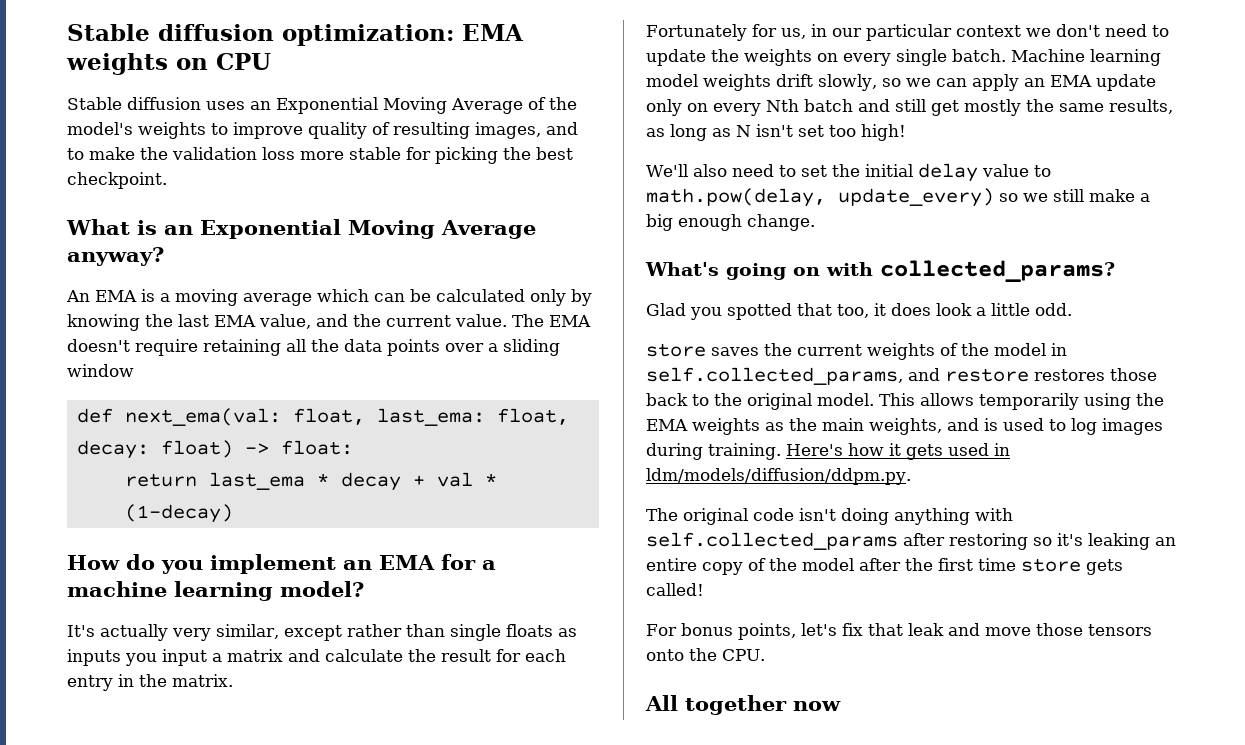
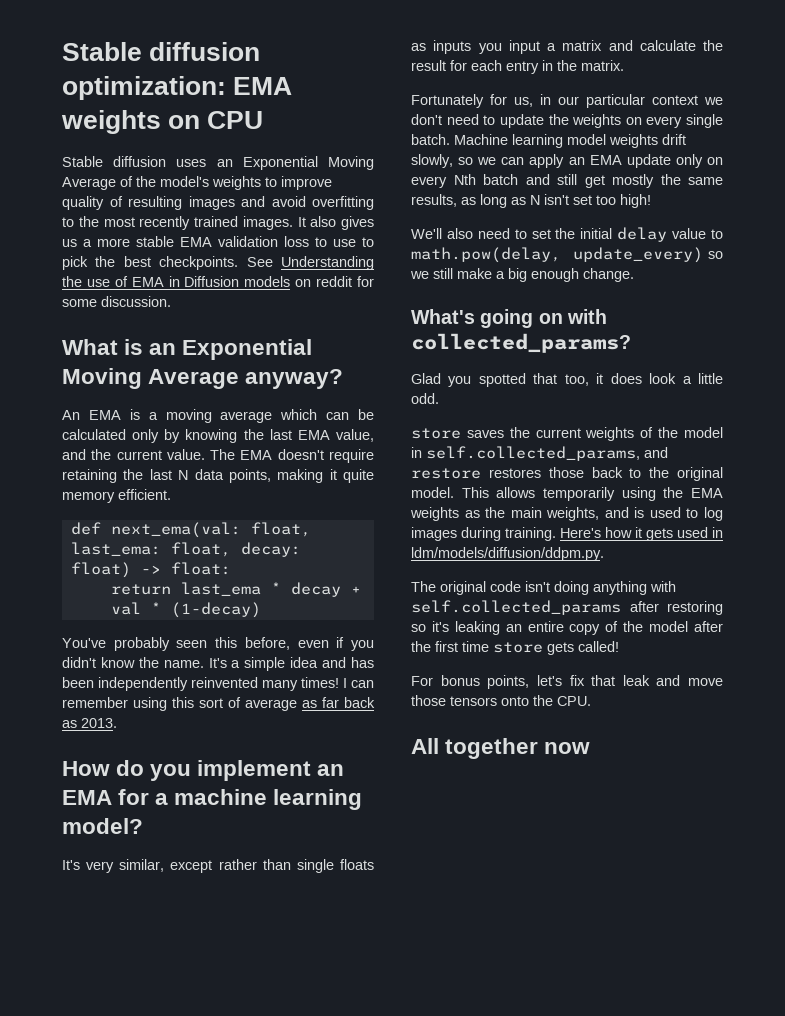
[475,122,578,139] [67,147,573,164] [67,172,167,189] images, and to make the validation loss more stable for picking the best checkpoint. -> [188,196,374,210] [62,216,374,230] [62,236,374,247] [62,256,374,270] [62,276,374,287] [62,296,171,307] images and avoid overfitting to the most recently trained images. It also gives us a more stable EMA validation loss to use to pick the best checkpoints. See Understanding the use of EMA in Diffusion models on reddit for some discussion.
[286,339,560,356] [67,364,134,377] all the data points over a sliding window -> [123,469,374,483] [62,489,171,503] the last N data points, making it quite memory efficient.
(233, 513) none -> [62,637,375,651] [62,657,374,671] [62,677,374,691] [62,697,375,711] [62,718,117,728] // You've probably seen this before, even if you didn't know the name. It's a simple idea and has been independently reinvented many times! I can remember using this sort of average as far back as 2013.
[100,624,168,641] actually -> (80, 865) none

